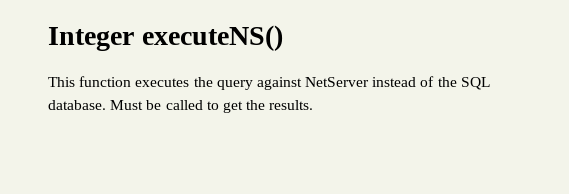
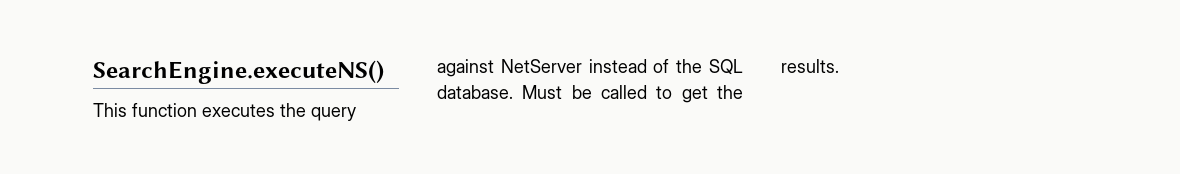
[48,25,283,51] Integer executeNS() -> [93,60,384,84] SearchEngine.executeNS()

